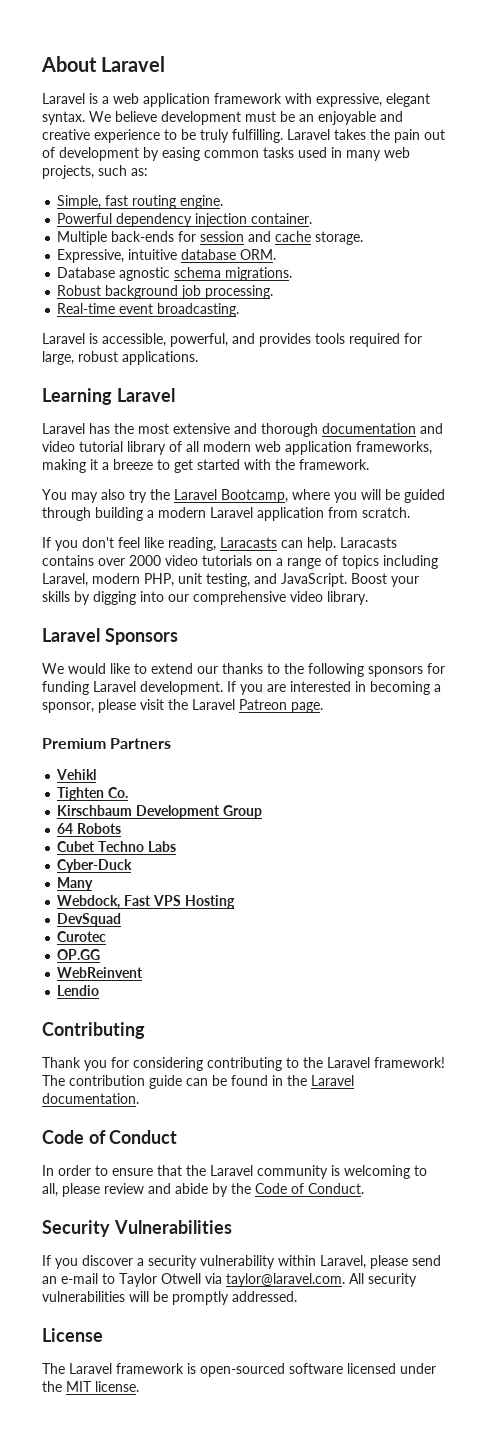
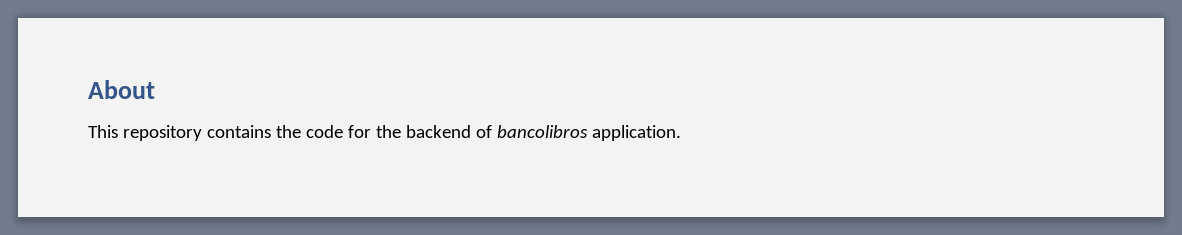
[101,56,166,72] [42,93,430,107] [42,111,403,125] [42,129,445,143] [42,147,410,161] [42,165,148,179] [57,195,224,209] [57,213,313,227] [57,231,364,245] [57,249,277,263] [57,267,293,281] [57,285,274,299] [57,303,240,317] [42,333,422,347] [42,351,198,365] [42,388,175,405] [42,423,443,437] [42,441,432,455] [42,459,369,473] [42,489,445,503] [42,507,410,521] [42,537,397,551] [42,555,438,569] [42,573,419,587] [42,591,368,605] [42,628,178,645] [42,663,445,677] [42,681,441,695] [42,699,323,713] [42,738,172,749] [56,769,97,780] [57,787,129,801] [57,805,263,819] [57,823,122,834] [57,841,177,852] [57,859,133,873] [57,877,94,891] [57,895,236,909] [57,913,122,927] [57,931,107,942] [57,949,101,960] [57,967,144,978] [57,985,100,996] [42,1022,145,1039] [42,1057,445,1071] [42,1075,354,1089] [42,1093,139,1104] [42,1130,178,1144] [42,1165,427,1179] [42,1183,364,1197] [42,1220,232,1237] [42,1255,441,1269] [42,1273,417,1287] [42,1291,297,1305] [42,1328,103,1342] [42,1363,436,1377] [42,1381,139,1392] Laravel // Laravel is a web application framework with expressive, elegant syntax. We believe development must be an enjoyable and creative experience to be truly fulfilling. Laravel takes the pain out of development by easing common tasks used in many web projects, such as: // Simple, fast routing engine. // Powerful dependency injection container. // Multiple back-ends for session and cache storage. // Expressive, intuitive database ORM. // Database agnostic schema migrations. // Robust background job processing. // Real-time event broadcasting. // Laravel is accessible, powerful, and provides tools required for large, robust applications. // Learning Laravel // Laravel has the most extensive and thorough documentation and video tutorial library of all modern web application frameworks, making it a breeze to get started with the framework. // You may also try the Laravel Bootcamp, where you will be guided through building a modern Laravel application from scratch. // If you don't feel like reading, Laracasts can help. Laracasts contains over 2000 video tutorials on a range of topics including Laravel, modern PHP, unit testing, and JavaScript. Boost your skills by digging into our comprehensive video library. // Laravel Sponsors // We would like to extend our thanks to the following sponsors for funding Laravel development. If you are interested in becoming a sponsor, please visit the Laravel Patreon page. // Premium Partners // Vehikl // Tighten Co. // Kirschbaum Development Group // 64 Robots // Cubet Techno Labs // Cyber-Duck // Many // Webdock, Fast VPS Hosting // DevSquad // Curotec // OP.GG // WebReinvent // Lendio // Contributing // Thank you for considering contributing to the Laravel framework! The contribution guide can be found in the Laravel documentation. // Code of Conduct // In order to ensure that the Laravel community is welcoming to all, please review and abide by the Code of Conduct. // Security Vulnerabilities // If you discover a security vulnerability within Laravel, please send an e-mail to Taylor Otwell via taylor@laravel.com. All security vulnerabilities will be promptly addressed. // License // The Laravel framework is open-sourced software licensed under the MIT license. -> [88,125,681,141] // This repository contains the code for the backend of bancolibros application.

